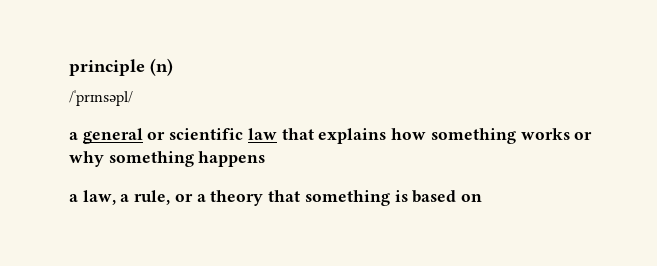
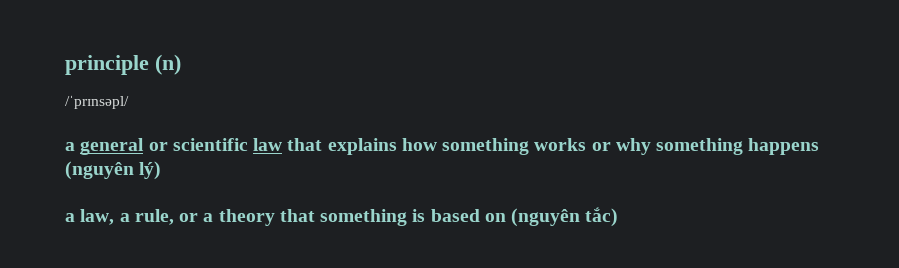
(266, 159) none -> [65,161,162,180] (nguyên lý)
(482, 198) none -> [511,207,619,227] (nguyên tắc)

